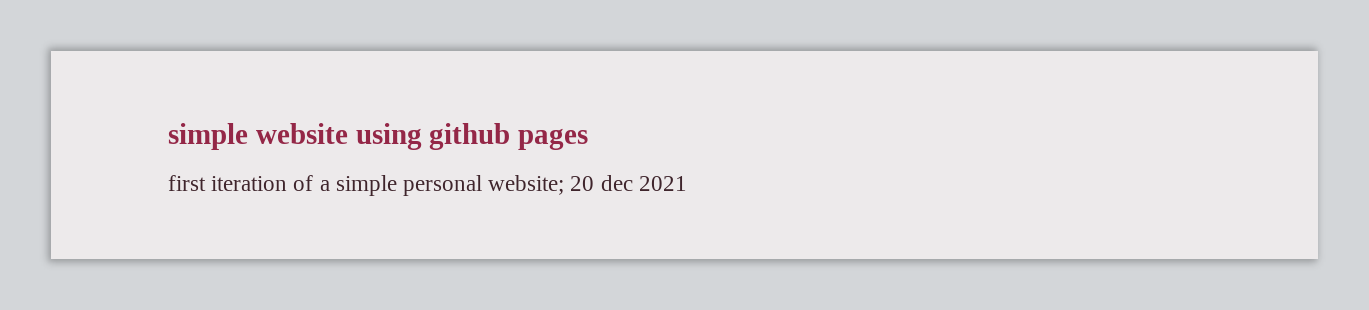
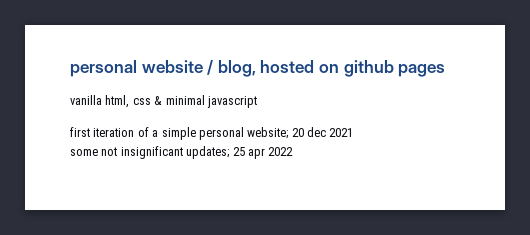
[168,123,589,150] simple website using github pages -> [70,60,446,77] [70,95,257,108] personal website / blog, hosted on github pages // vanilla html, css & minimal javascript
(687, 183) none -> [70,146,294,159] // some not insignificant updates; 25 apr 2022

